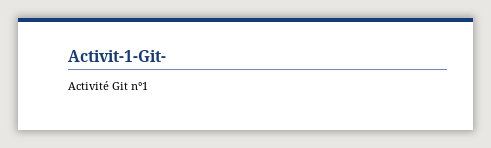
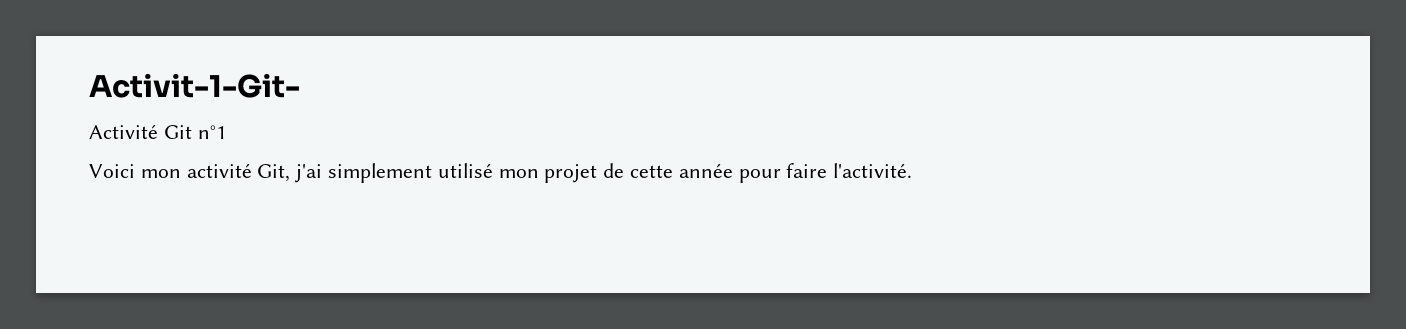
(148, 86) none -> [89,163,913,183] // Voici mon activité Git, j'ai simplement utilisé mon projet de cette année pour faire l'activité.

